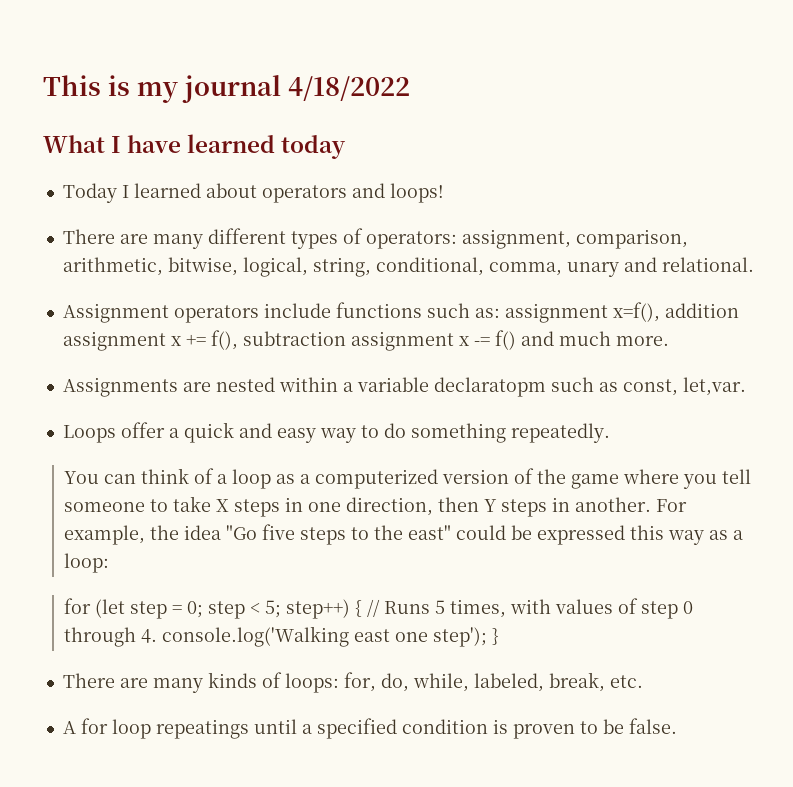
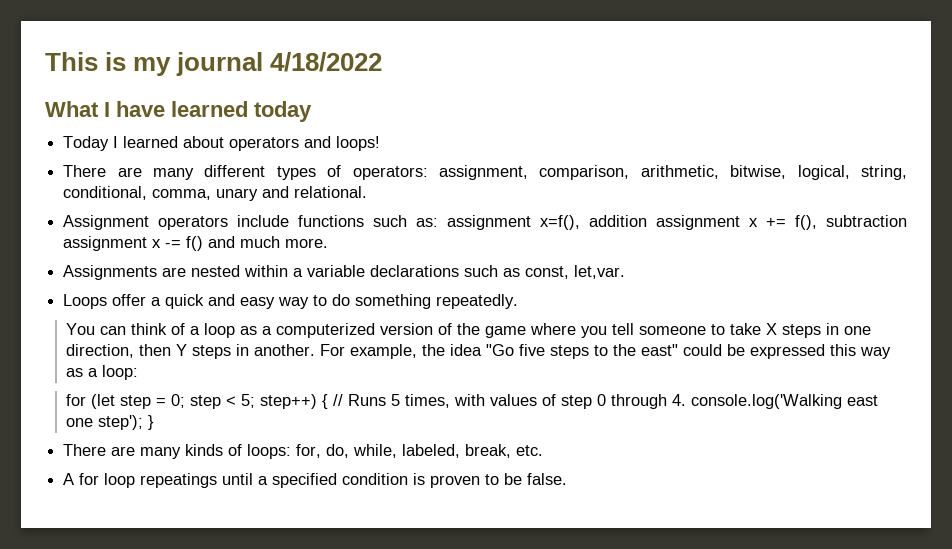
[433,377,546,397] declaratopm -> [370,265,460,277] declarations

